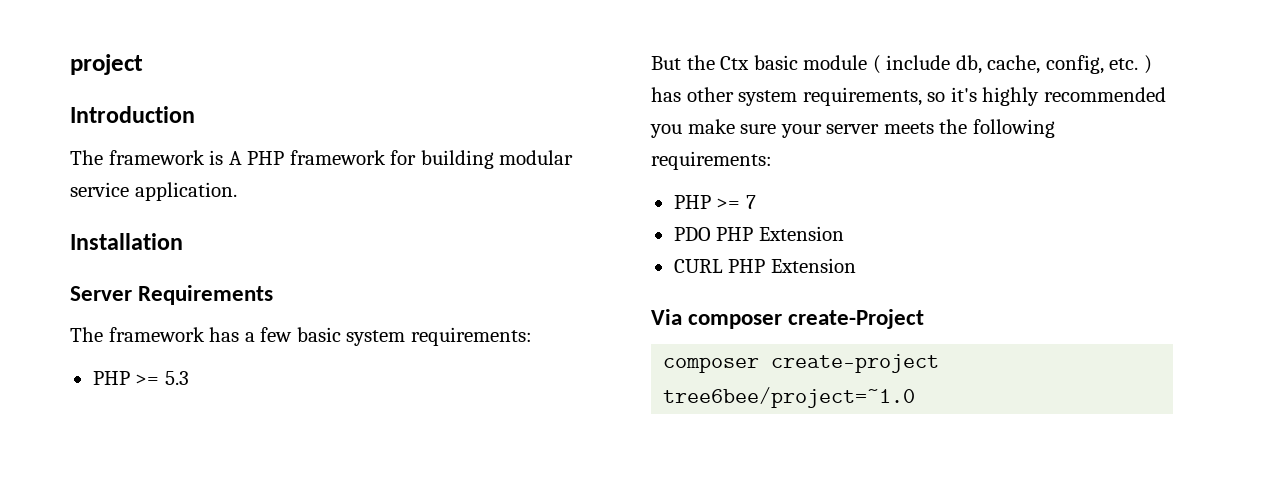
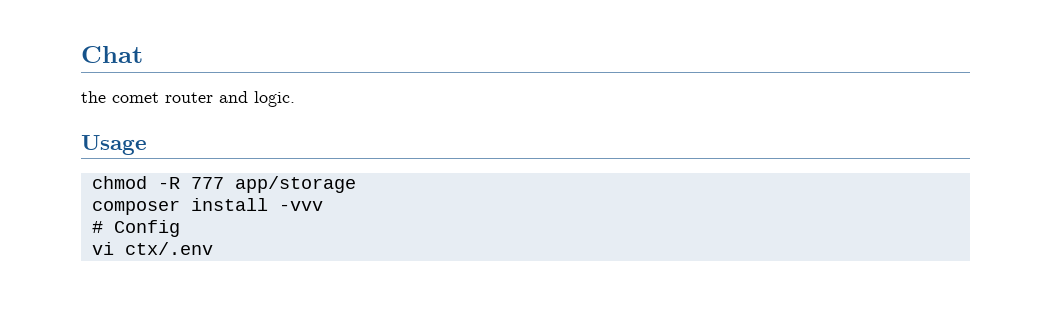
[70,54,143,75] [70,106,195,123] [70,150,574,169] [70,182,237,201] [70,233,183,250] [70,285,274,305] [70,327,532,346] [92,371,189,385] [651,55,1152,74] [651,87,1166,106] [650,119,1055,138] [651,151,772,170] [673,195,756,209] [673,226,844,241] [673,258,856,273] [651,309,925,329] [663,354,940,373] [663,387,916,408] project // Introduction // The framework is A PHP framework for building modular service application. // Installation // Server Requirements // The framework has a few basic system requirements: // PHP >= 5.3 // But the Ctx basic module ( include db, cache, config, etc. ) has other system requirements, so it's highly recommended you make sure your server meets the following requirements: // PHP >= 7 // PDO PHP Extension // CURL PHP Extension // Via composer create-Project // composer create-project tree6bee/project=~1.0 -> [81,46,143,63] [81,91,295,107] [81,135,147,155] [91,176,356,193] [91,198,323,215] [91,220,180,237] [91,242,213,255] Chat // the comet router and logic. // Usage // chmod -R 777 app/storage // composer install -vvv // # Config // vi ctx/.env

